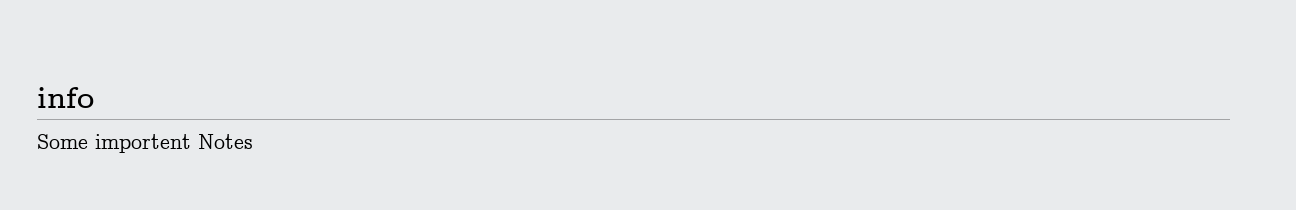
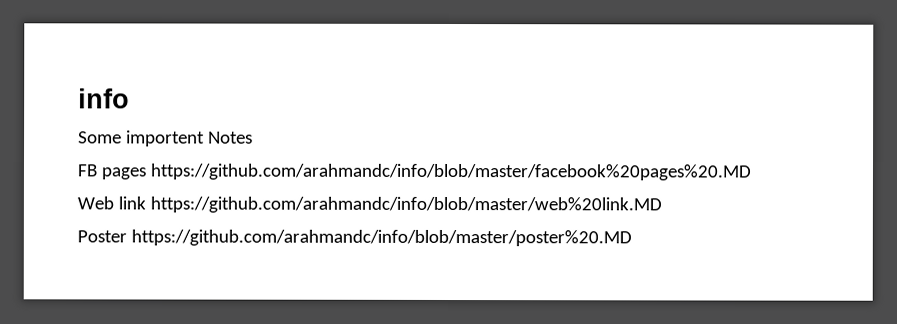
(253, 141) none -> [77,163,751,181] [77,196,662,214] [77,229,632,247] // FB pages https://github.com/arahmandc/info/blob/master/facebook%20pages%20.MD // Web link https://github.com/arahmandc/info/blob/master/web%20link.MD // Poster https://github.com/arahmandc/info/blob/master/poster%20.MD

